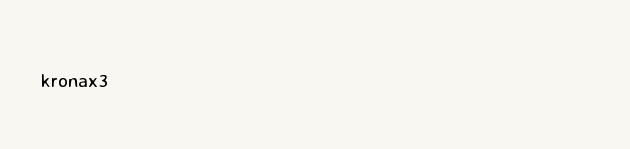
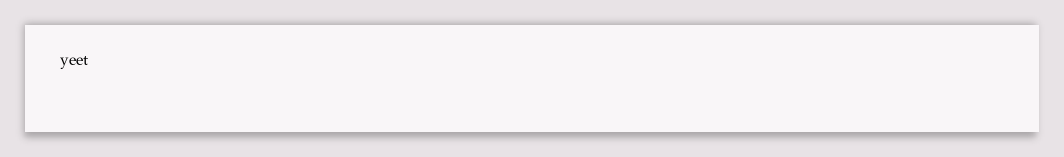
[41,74,108,87] kronax3 -> [60,56,88,69] yeet

